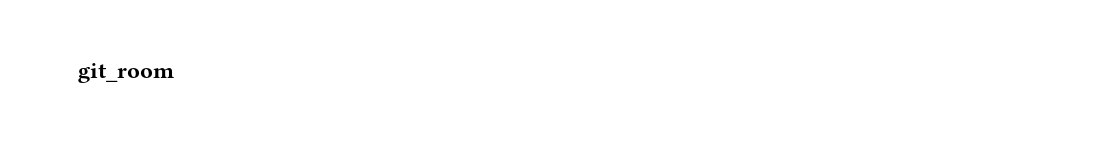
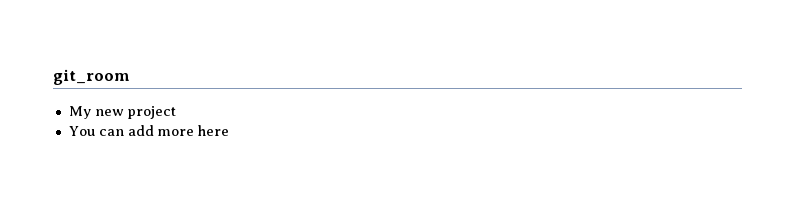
(174, 73) none -> [68,106,176,119] [68,125,229,136] // My new project // You can add more here

